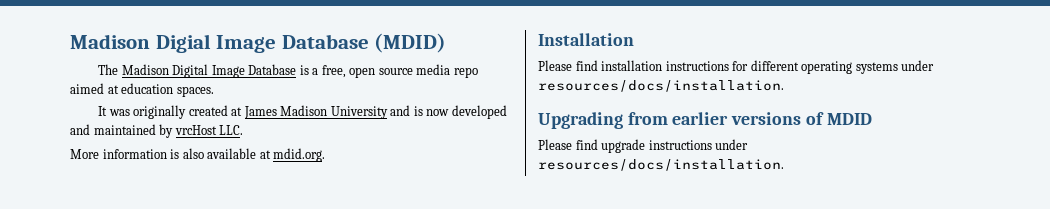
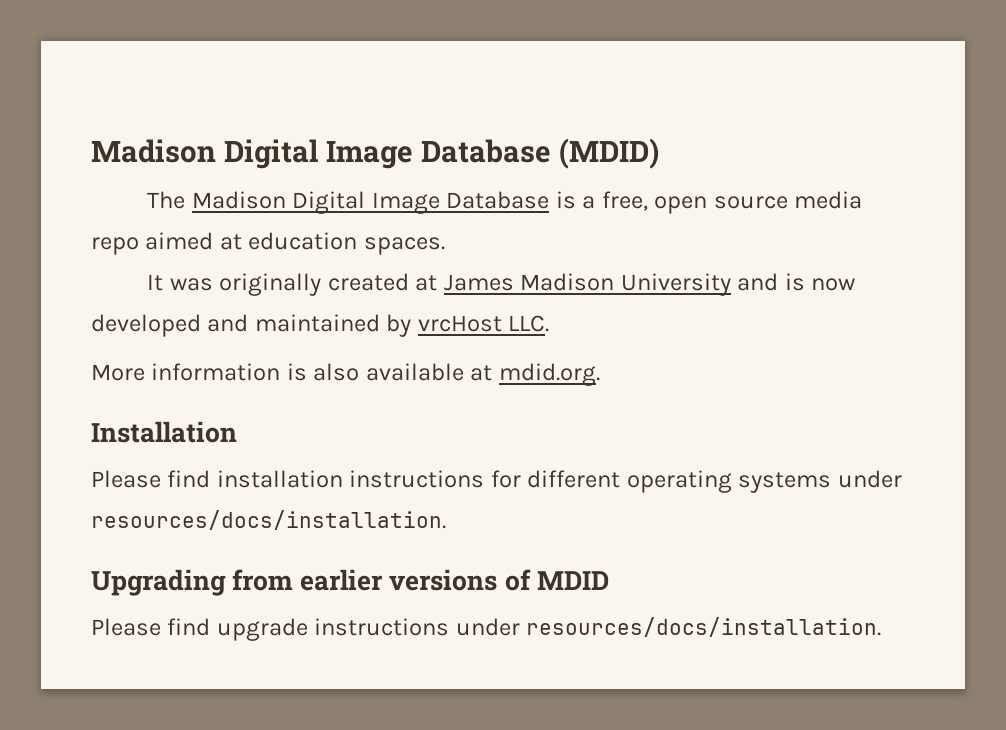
[70,34,211,53] Madison Digial -> [91,139,318,169] Madison Digital

